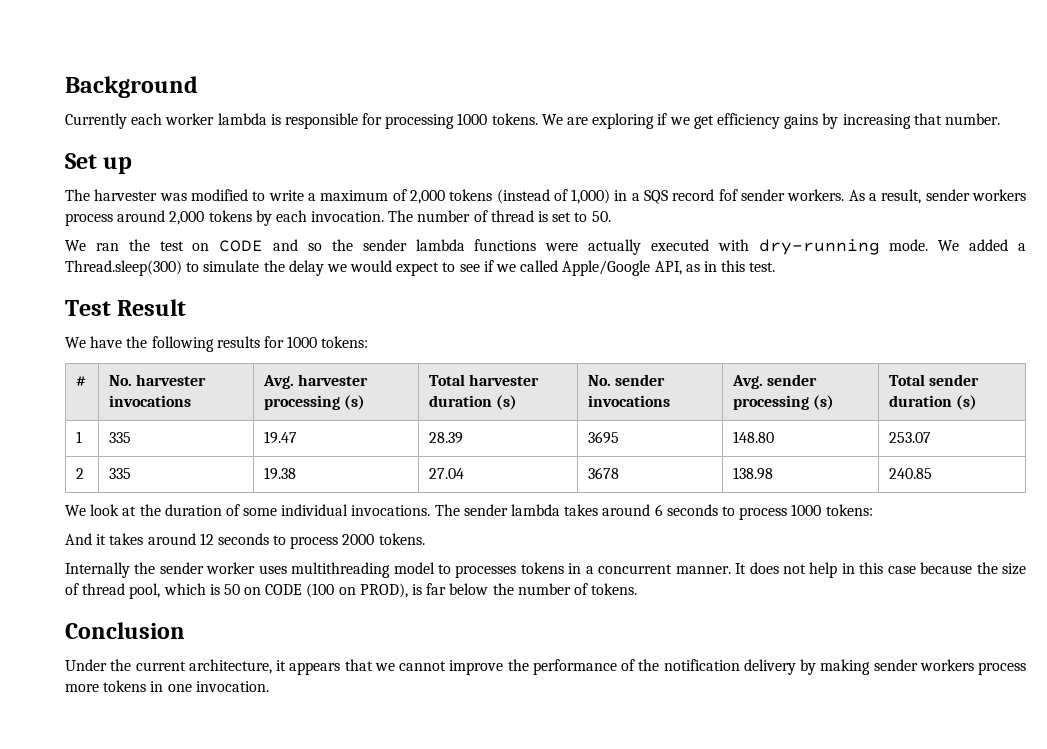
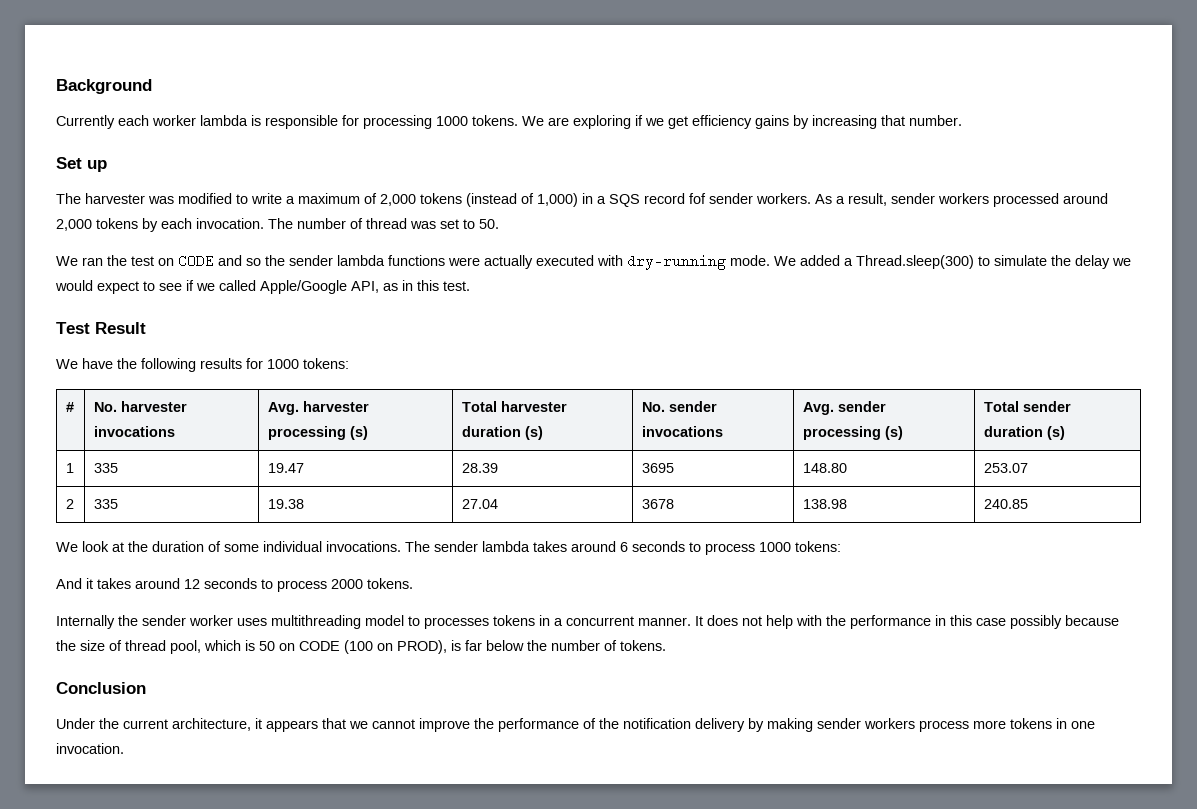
[65,213,113,226] process -> [993,193,1059,207] processed
[538,211,549,222] is -> [410,221,436,229] was
(838, 570) none -> [796,615,931,629] with the performance
(916, 570) none -> [1010,615,1062,629] possibly

